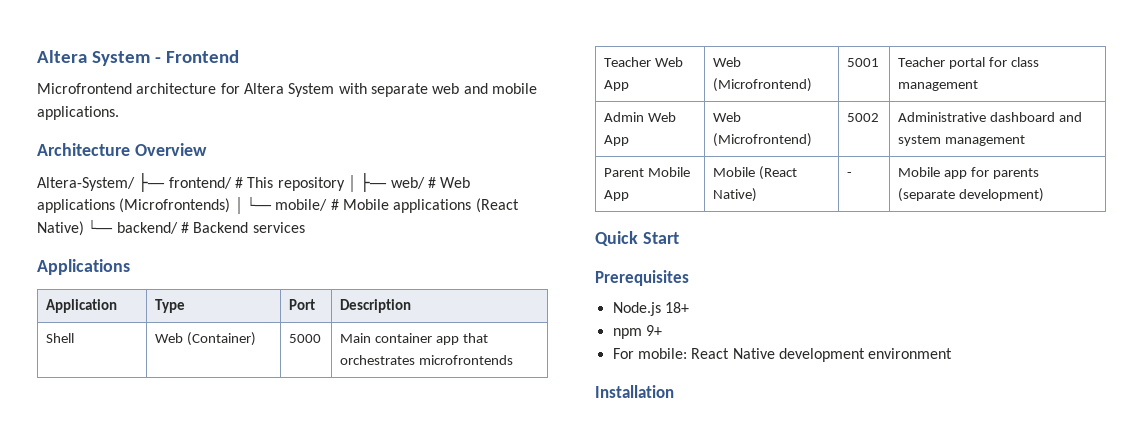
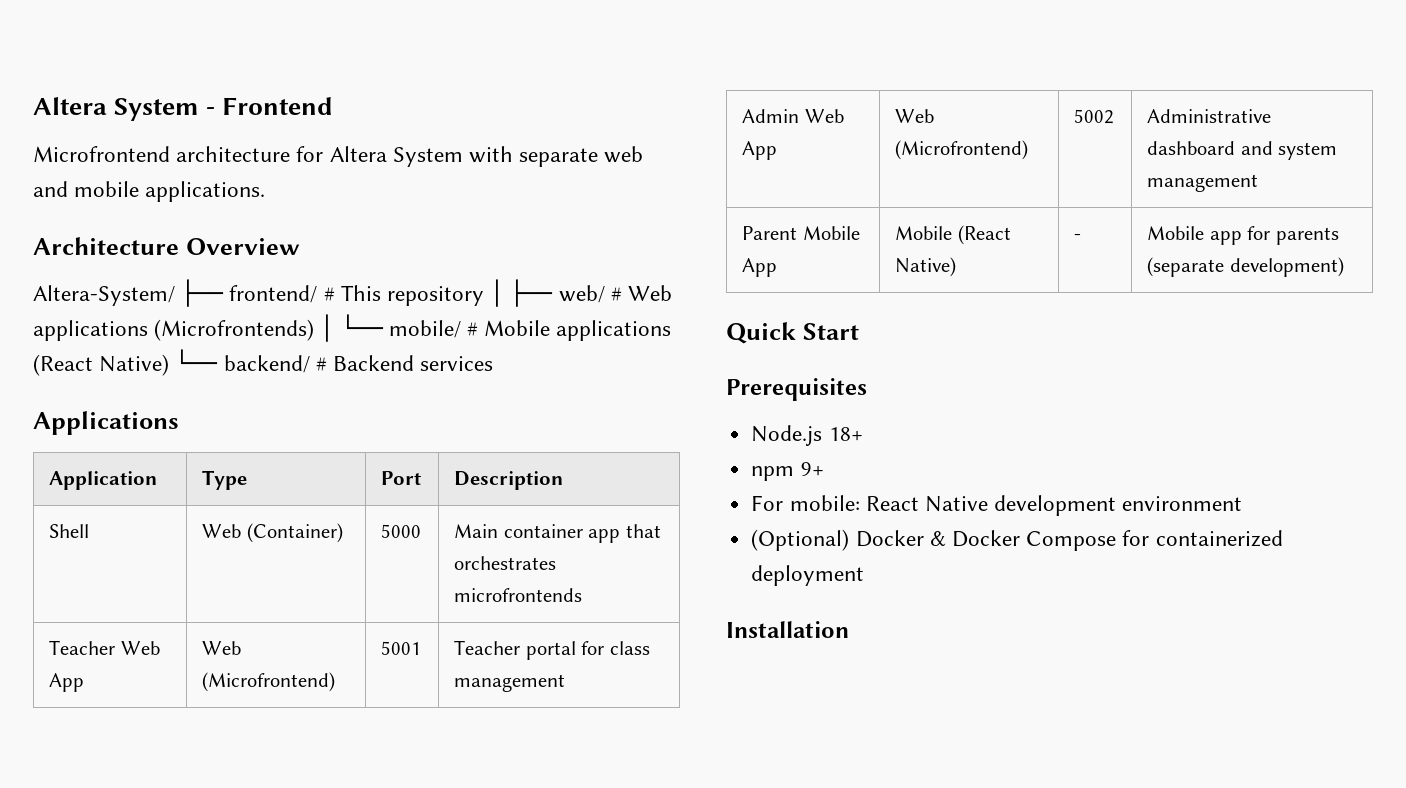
(953, 353) none -> [751,529,1283,551] [751,565,865,586] // (Optional) Docker & Docker Compose for containerized deployment

